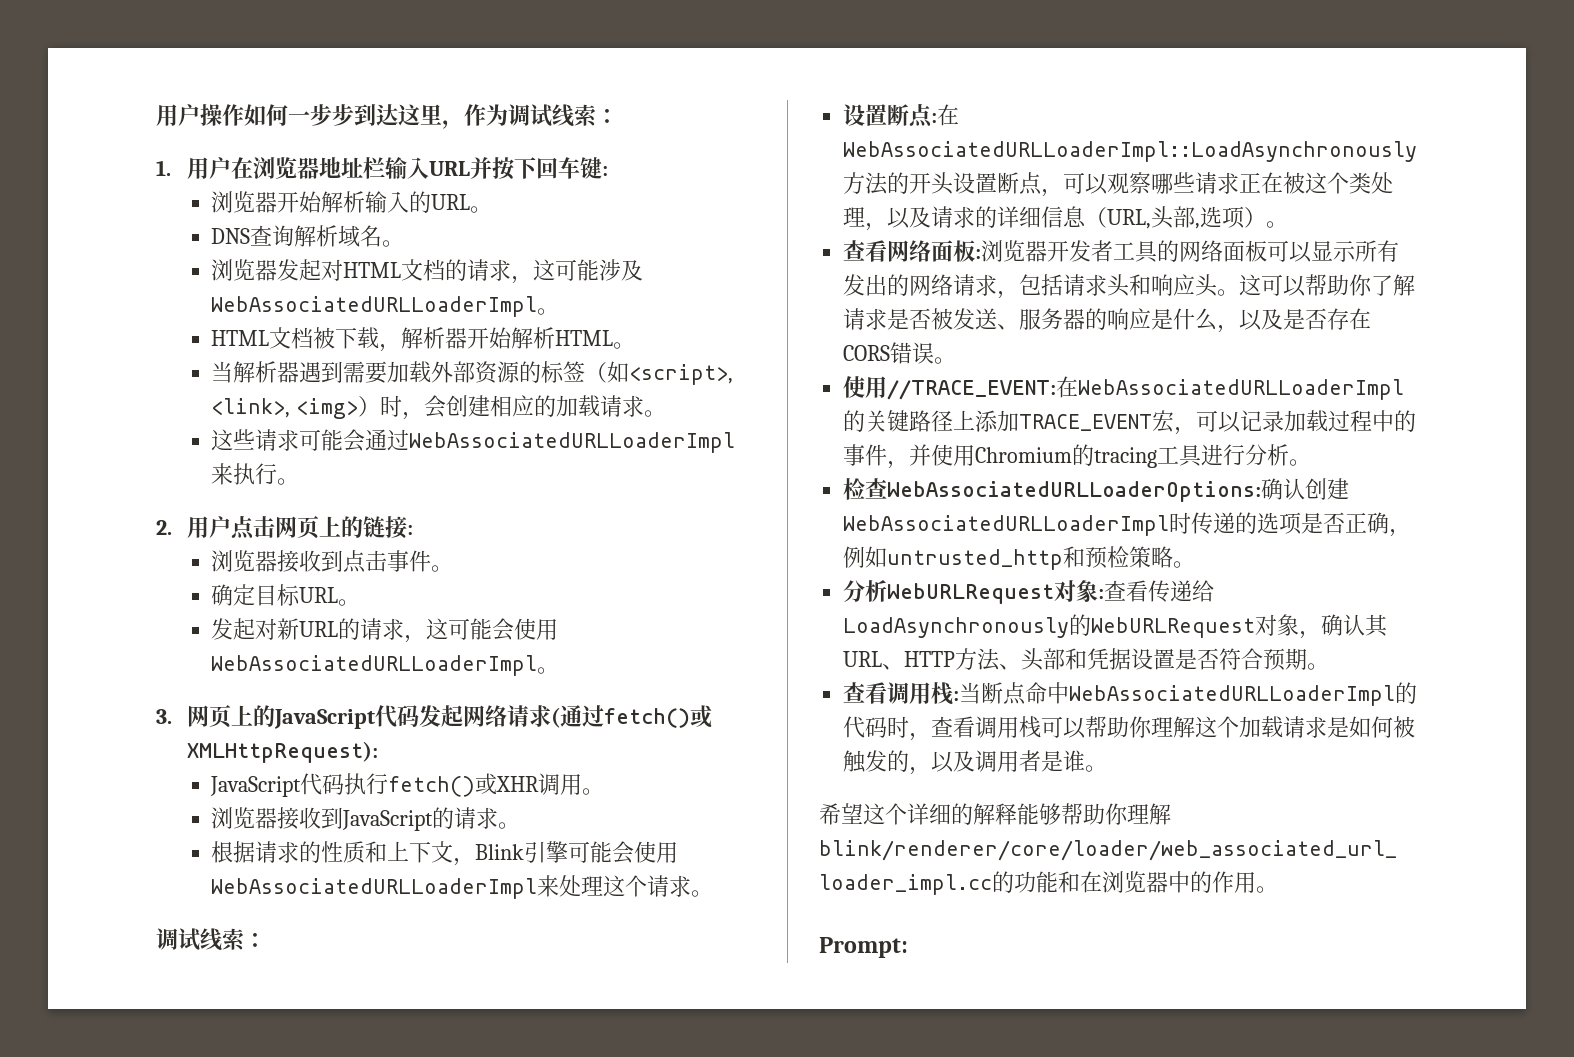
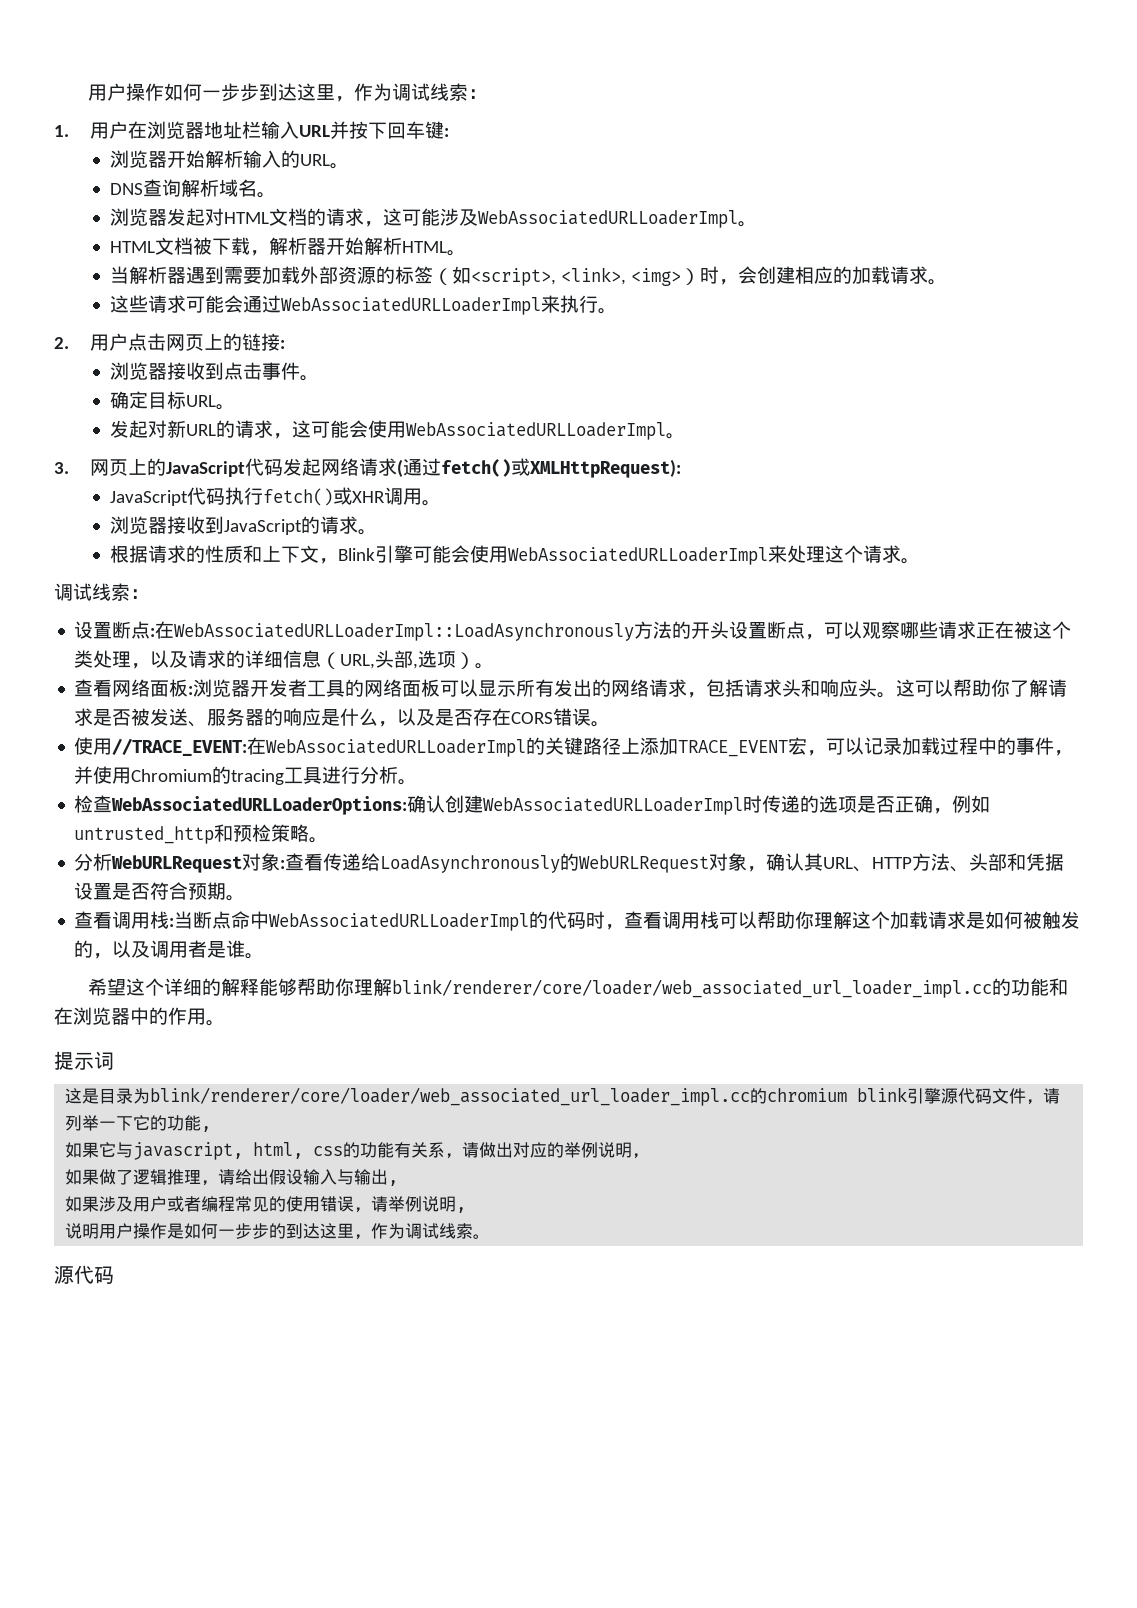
[819,937,908,958] Prompt: -> [54,1051,114,1070] [65,1087,1061,1106] [65,1115,212,1132] [65,1142,650,1160] [65,1169,399,1186] [65,1196,467,1213] [65,1223,491,1240] [54,1265,114,1284] 提示词 // 这是目录为blink/renderer/core/loader/web_associated_url_loader_impl.cc的chromium blink引擎源代码文件，请列举一下它的功能, // 如果它与javascript, html, css的功能有关系，请做出对应的举例说明， // 如果做了逻辑推理，请给出假设输入与输出, // 如果涉及用户或者编程常见的使用错误，请举例说明, // 说明用户操作是如何一步步的到达这里，作为调试线索。 // 源代码

